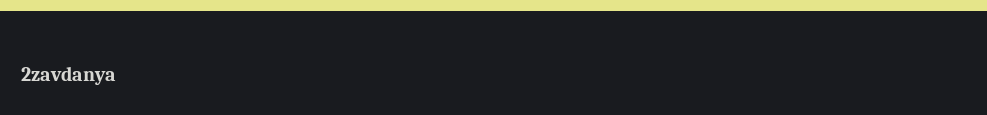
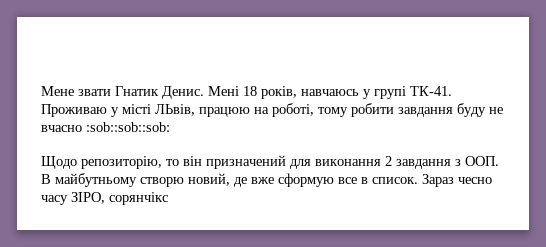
[21,66,116,85] 2zavdanya -> [41,86,452,99] [41,103,503,117] [41,122,170,132] [41,155,499,169] [41,173,492,187] [41,192,168,205] Мене звати Гнатик Денис. Мені 18 років, навчаюсь у групі ТК-41. Проживаю у місті ЛЬвів, працюю на роботі, тому робити завдання буду не вчасно :sob::sob::sob: // Щодо репозиторію, то він призначений для виконання 2 завдання з ООП. В майбутньому створю новий, де вже сформую все в список. Зараз чесно часу ЗІРО, сорянчікс

